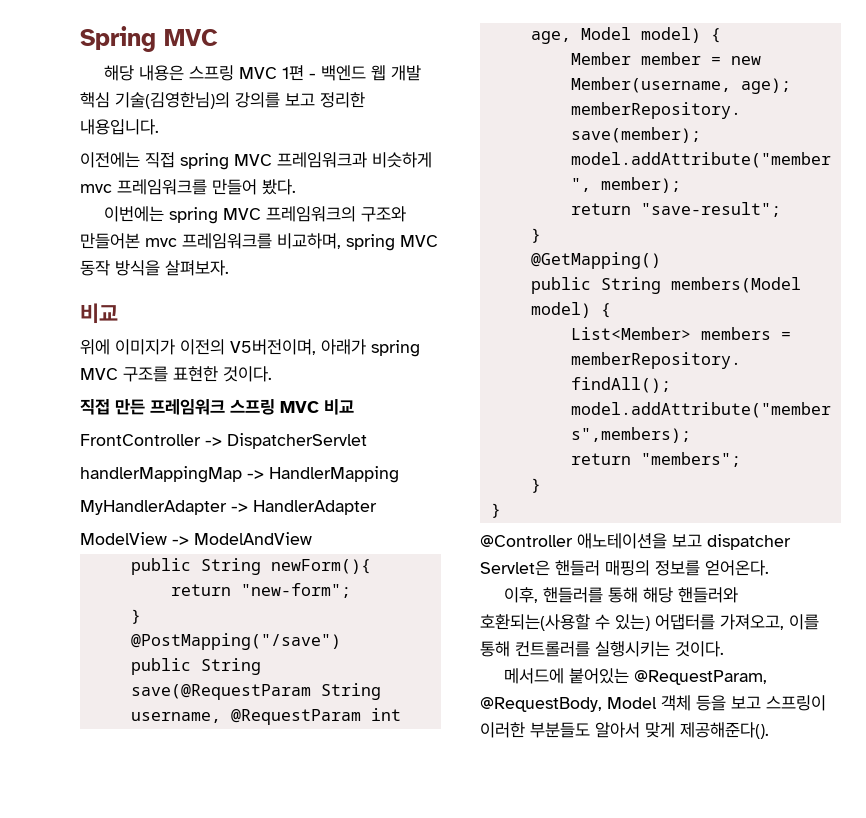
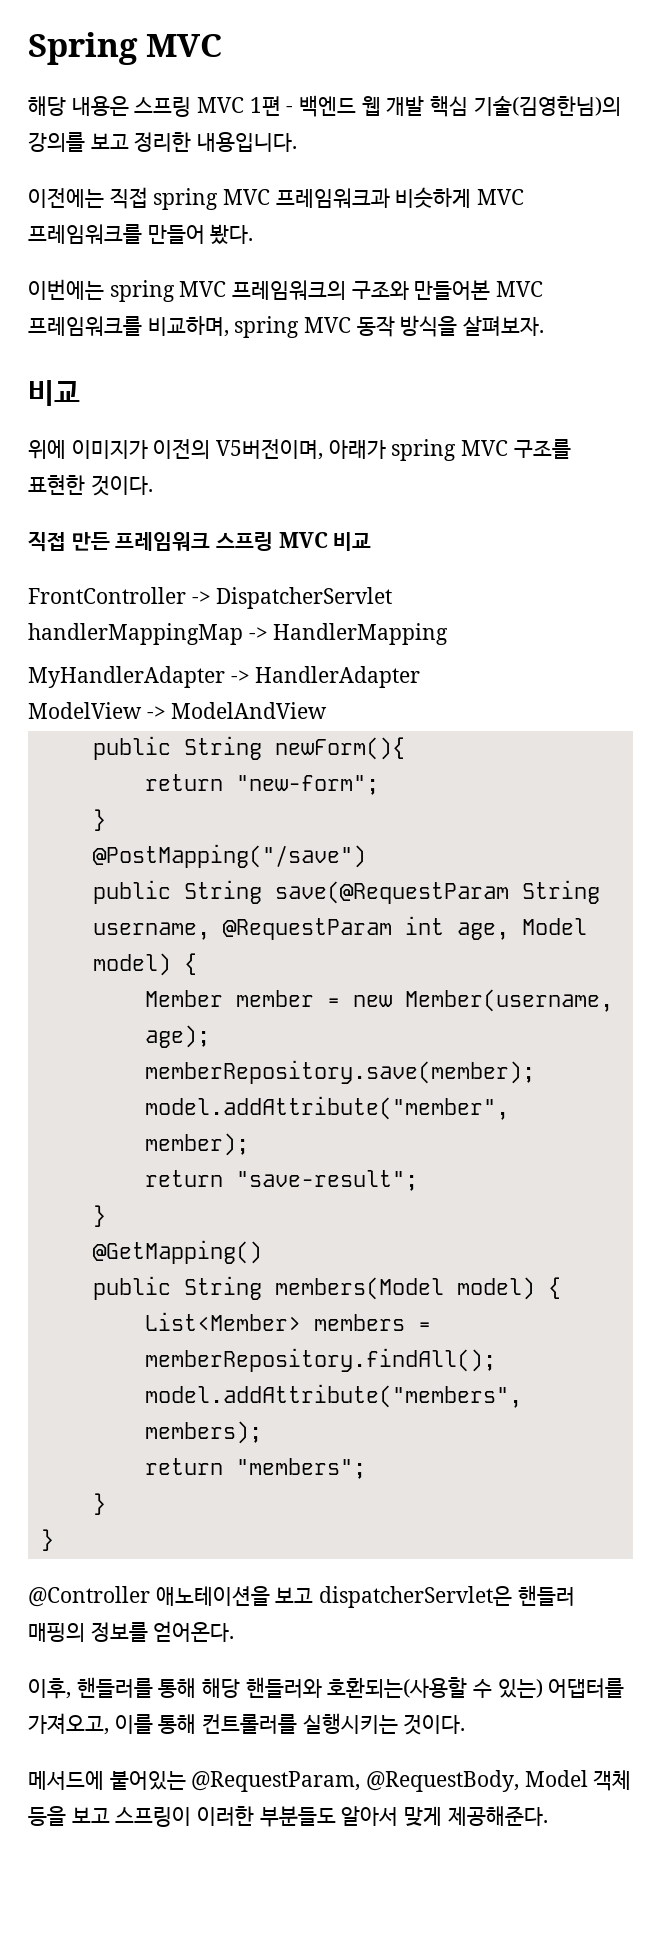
[80,184,112,193] mvc -> [477,189,525,205] MVC
[145,238,177,247] mvc -> [496,281,544,297] MVC
[707,534,791,550] [480,560,550,576] dispatcher Servlet은 -> [319,1586,513,1608] dispatcherServlet은
[680,722,769,739] 제공해준다(). -> [447,1806,548,1826] 제공해준다.

